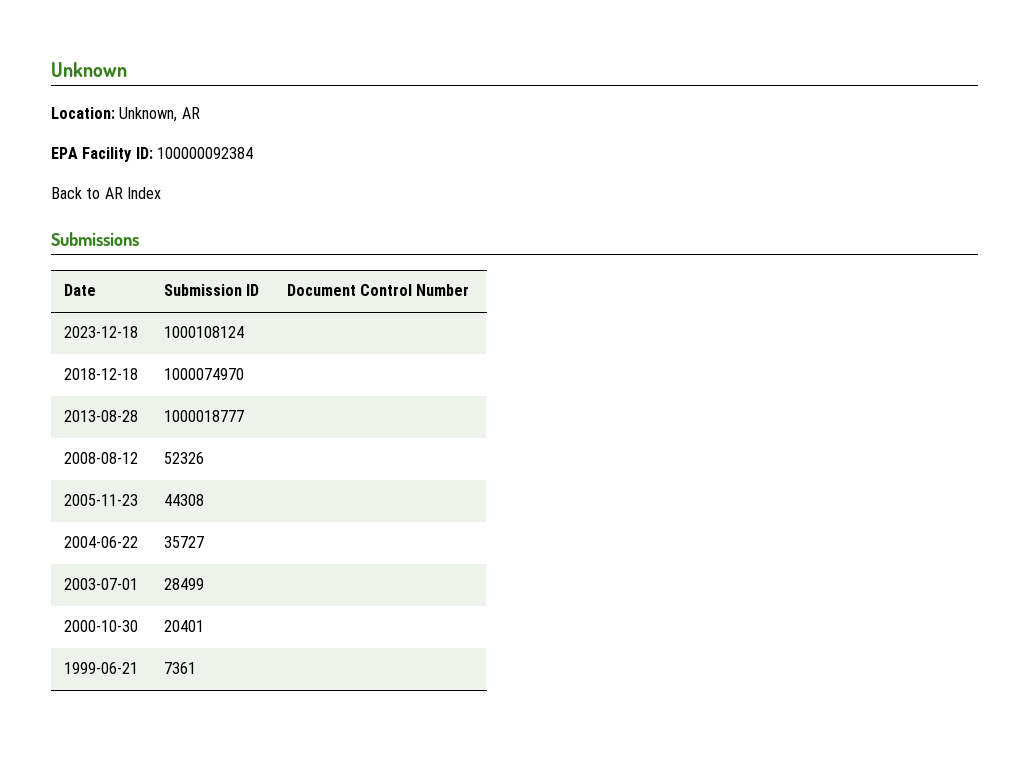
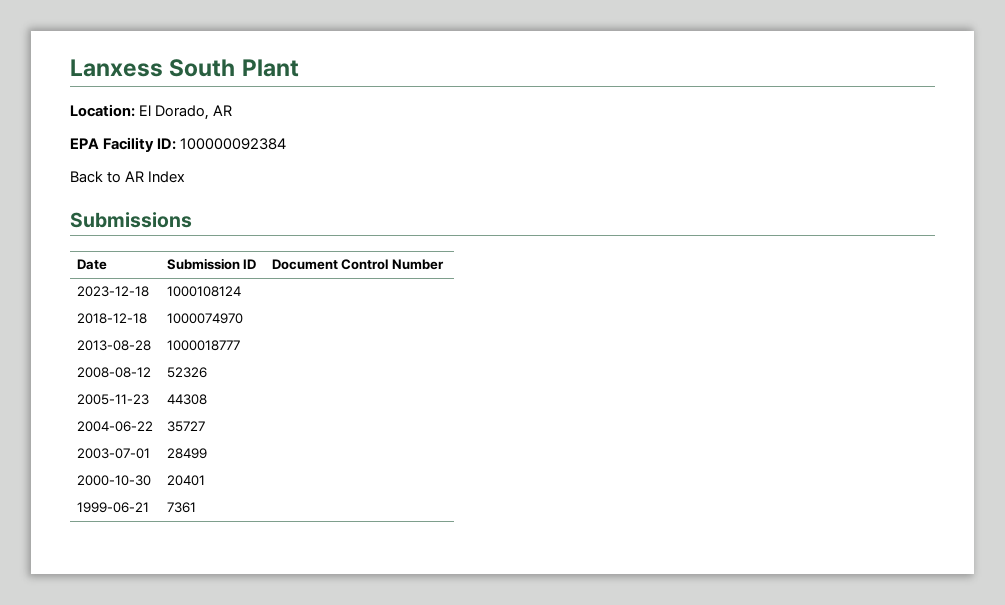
[51,62,127,77] Unknown -> [70,59,299,77] Lanxess South Plant
[119,107,178,122] Unknown, -> [139,105,210,120] El Dorado,

